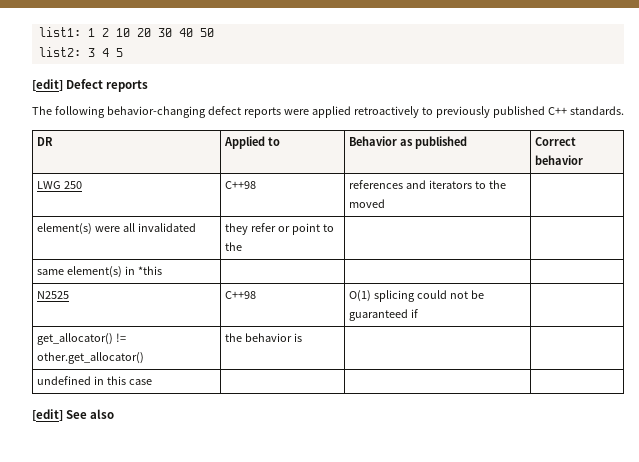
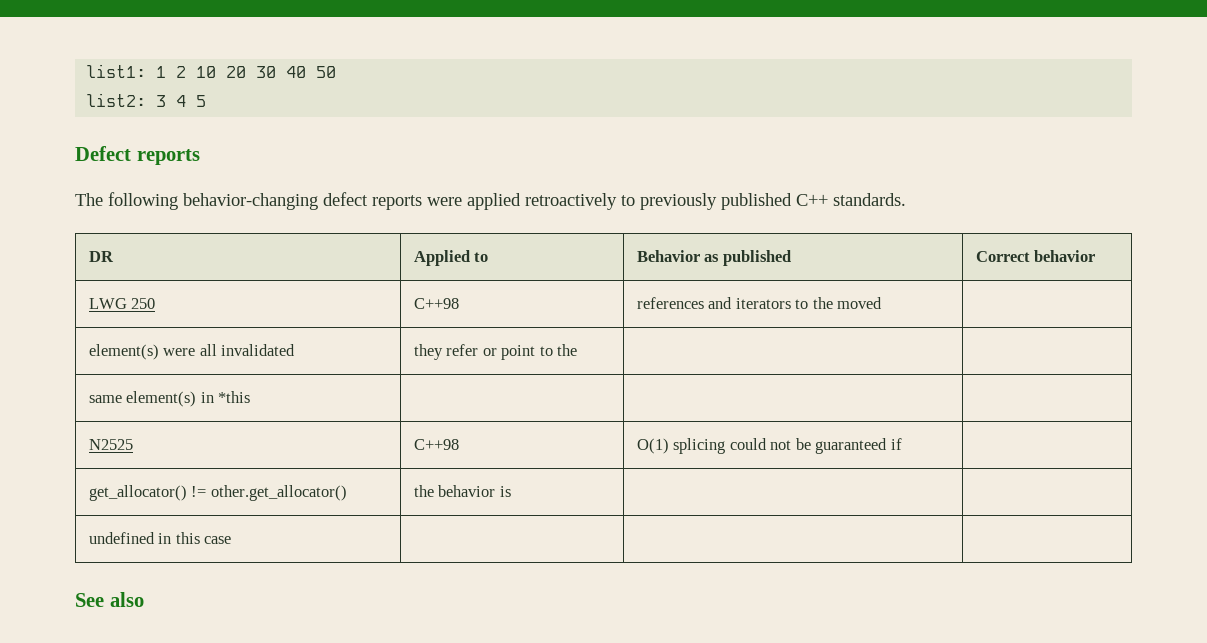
[32,79,63,91] [edit] -> (207, 101) none
[32,409,63,421] [edit] -> (232, 540) none

